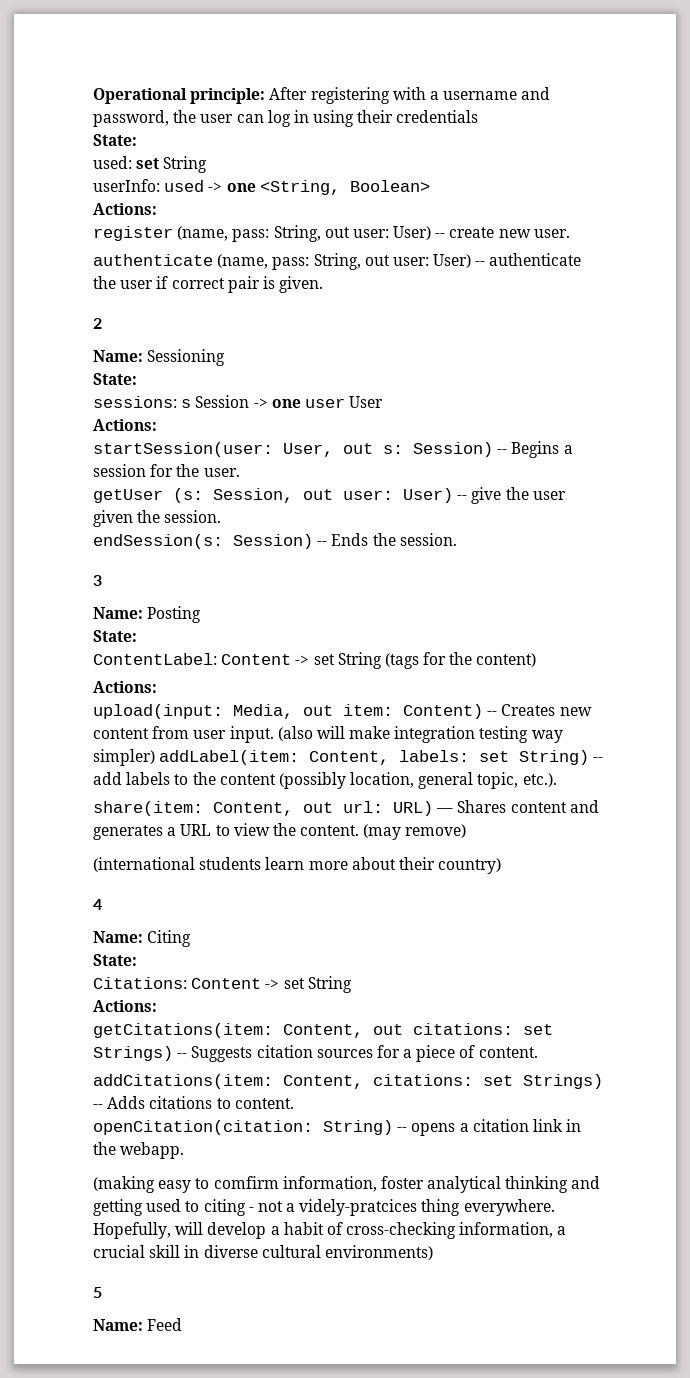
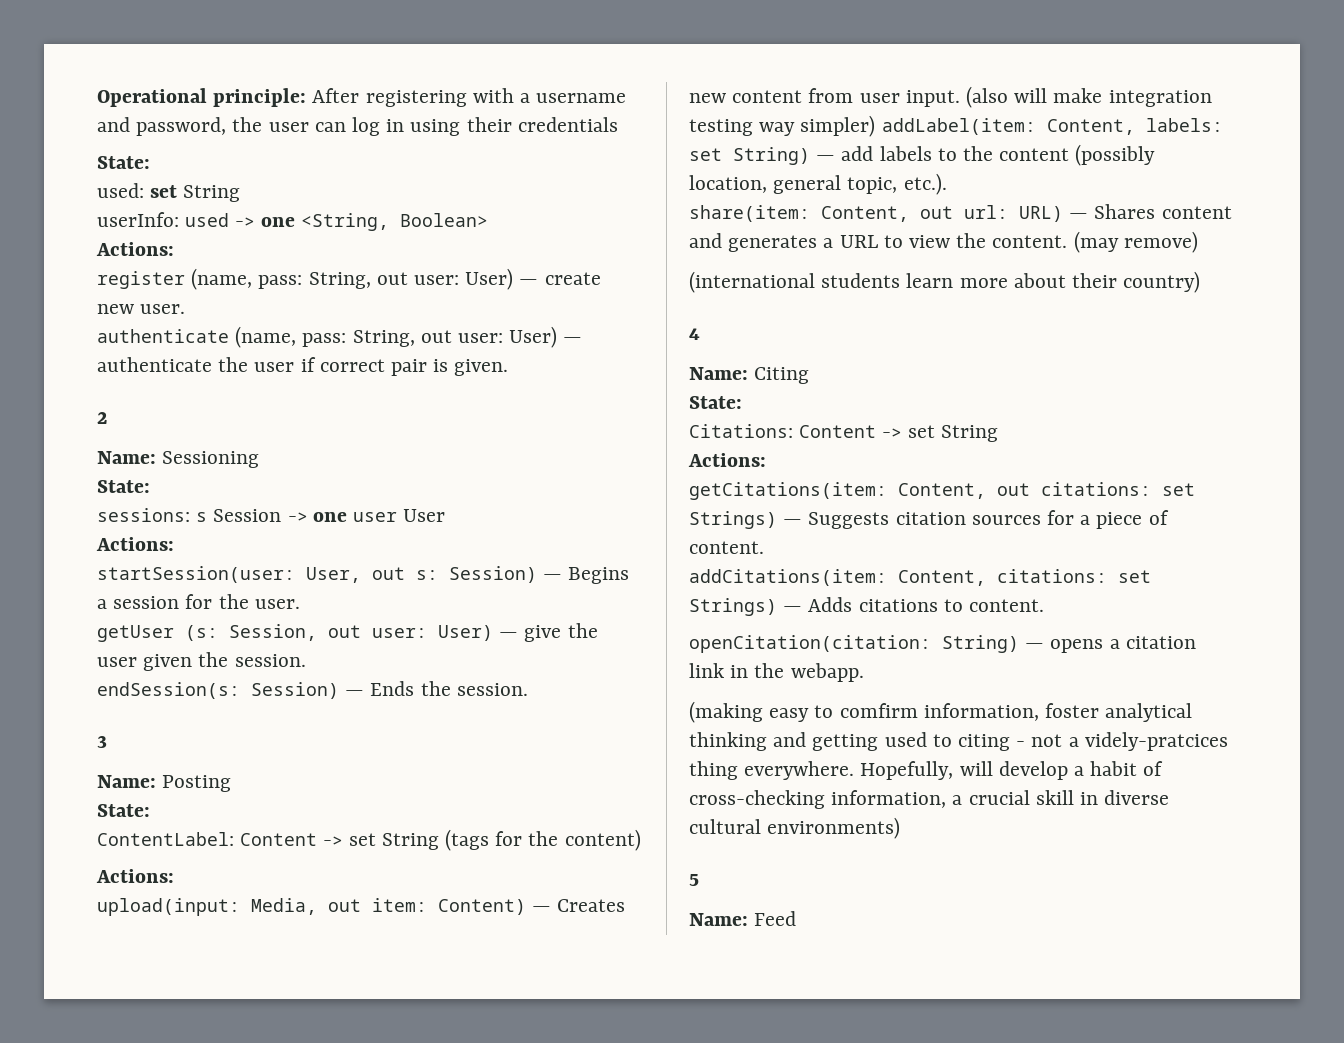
[435,233,446,238] -- -> [519,279,539,285] —
[475,261,486,266] -- -> [563,337,583,343] —
[497,449,508,454] -- -> [543,574,563,580] —
[457,495,468,500] -- -> [499,632,519,638] —
[317,541,328,546] -- -> [345,690,365,696] —
[487,711,498,716] -- -> [532,906,552,912] —
[593,757,604,762] -- -> [816,155,836,161] —
[177,1053,188,1058] -- -> [783,519,803,525] —
[93,1104,103,1109] -- -> [783,606,803,612] —
[397,1127,408,1132] -- -> [1025,643,1045,649] —

